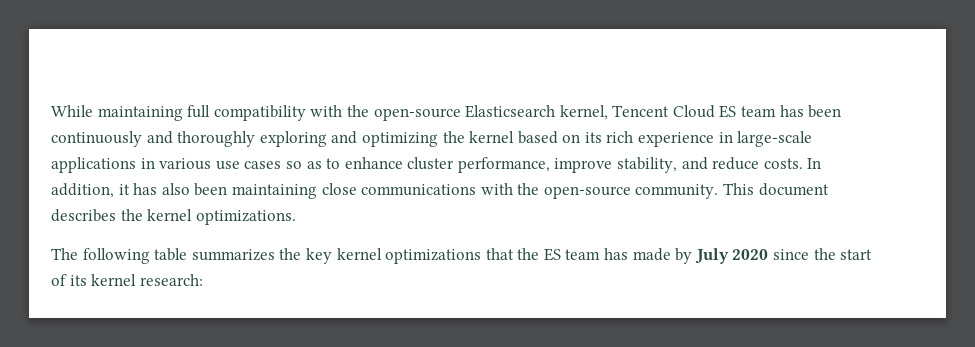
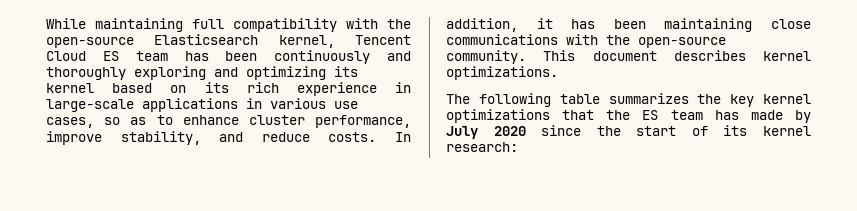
[442,131,465,143] the -> [334,66,358,77] its
[244,161,282,169] cases -> [46,117,94,128] cases,
[161,183,190,195] also -> (596, 24) none
[120,209,143,221] the -> (746, 55) none

